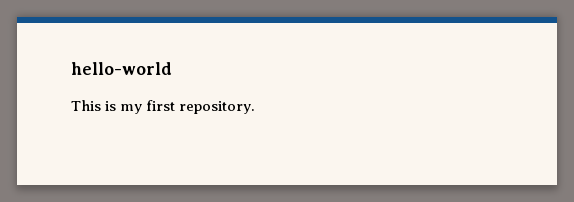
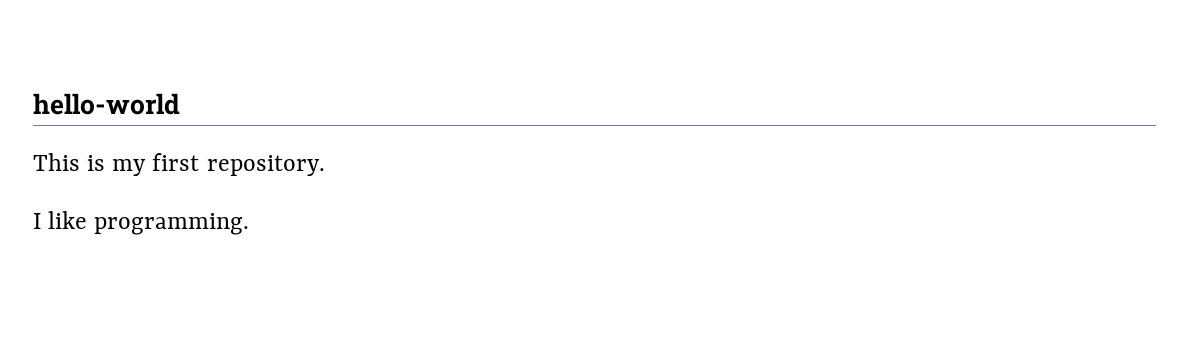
(256, 107) none -> [33,211,250,235] // I like programming.

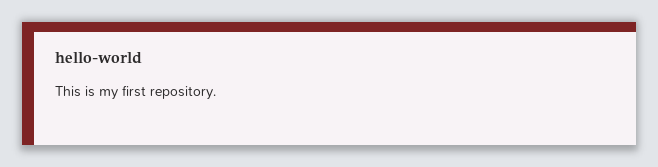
[33,211,250,235] // I like programming. -> (216, 93) none

